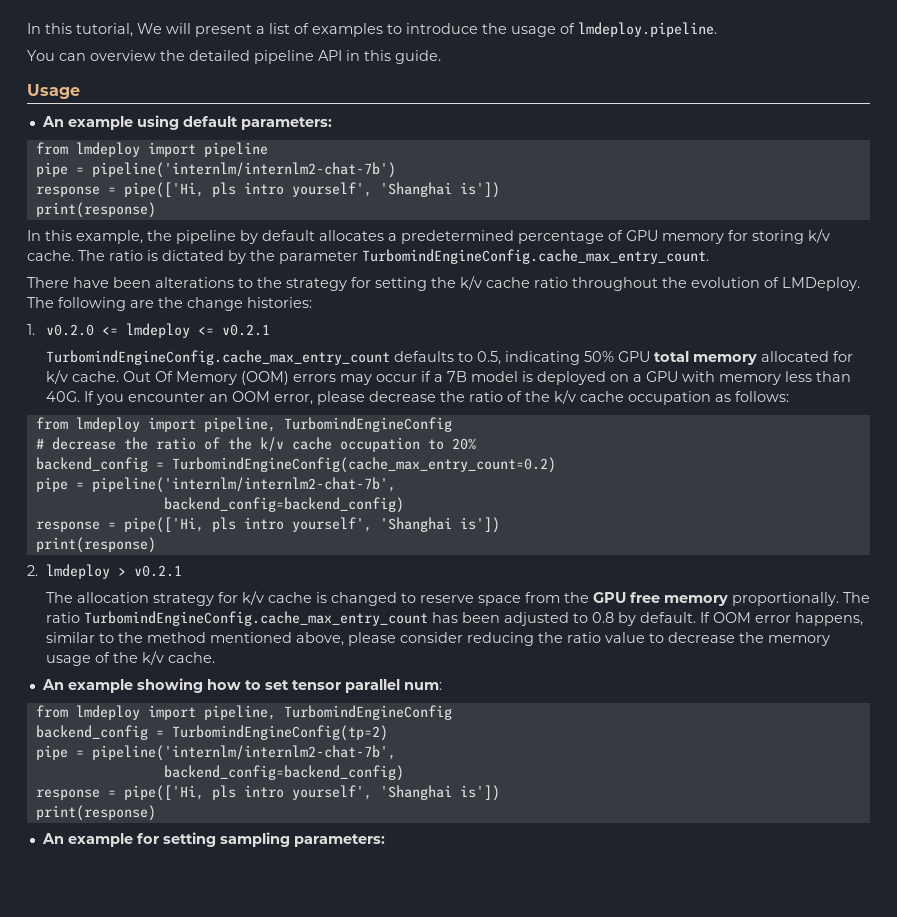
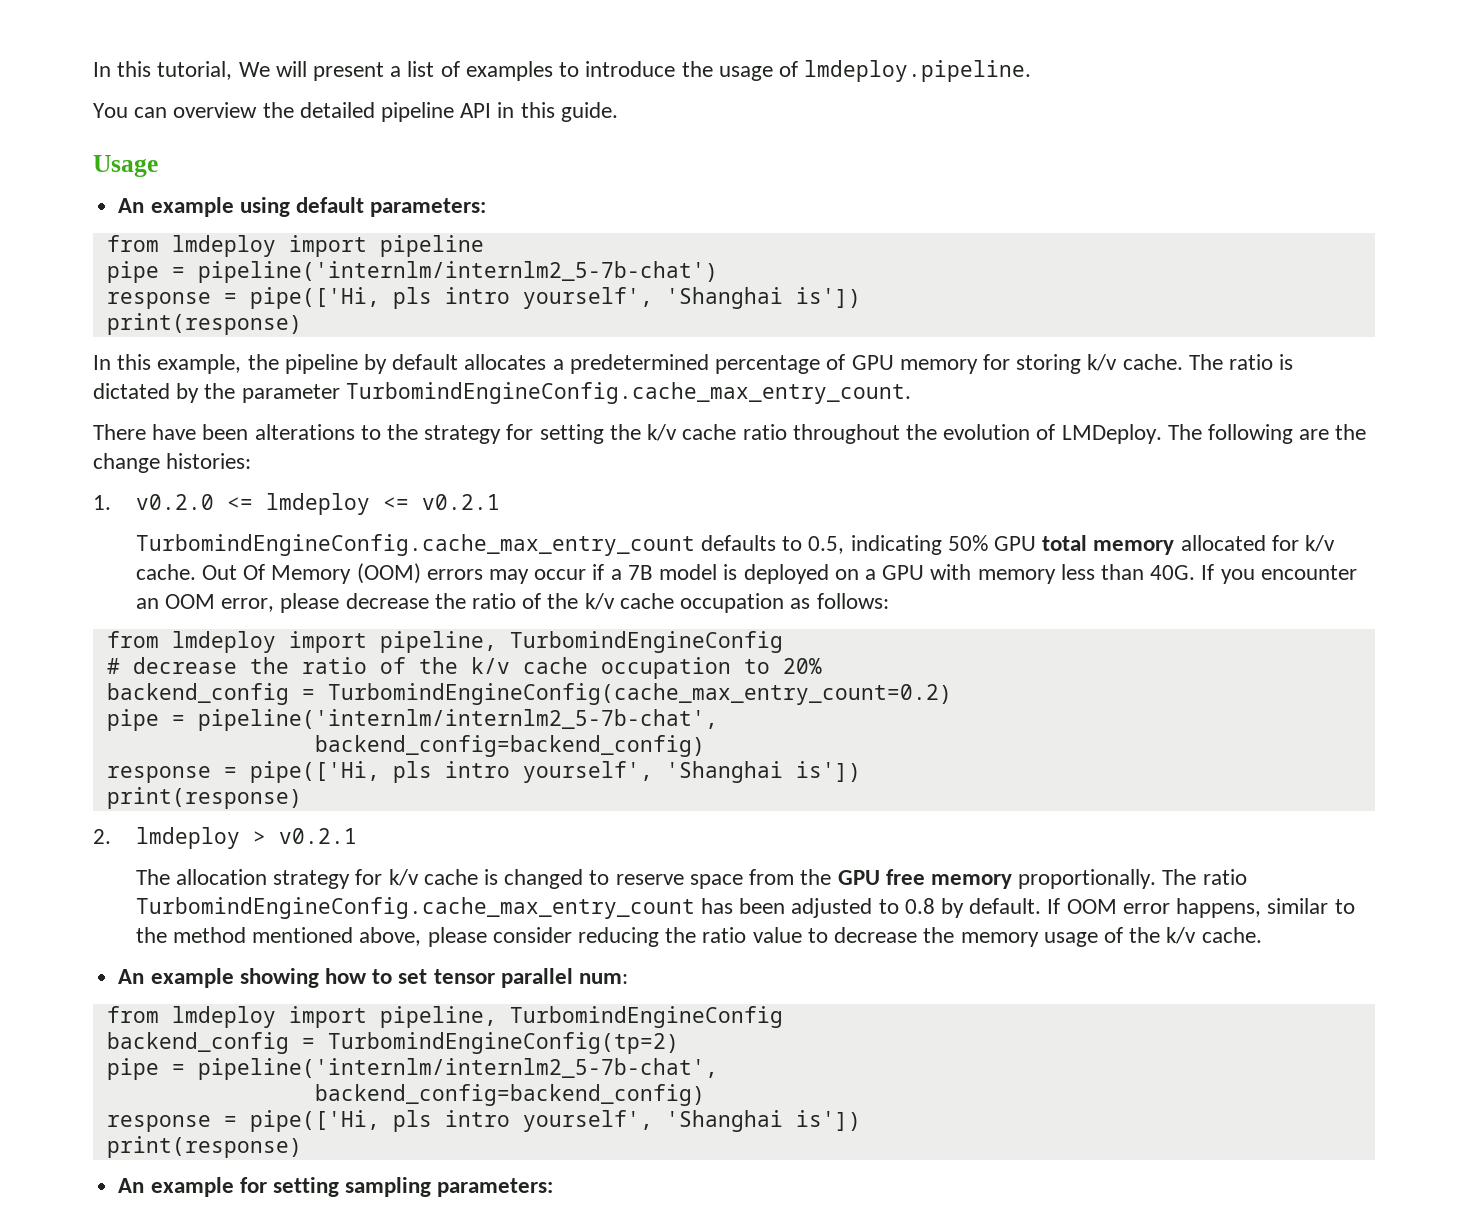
[91,162,396,178] pipeline('internlm/internlm2-chat-7b') -> [197,261,718,283] pipeline('internlm/internlm2_5-7b-chat')
[91,477,396,493] pipeline('internlm/internlm2-chat-7b', -> [197,709,718,731] pipeline('internlm/internlm2_5-7b-chat',
[91,745,396,761] pipeline('internlm/internlm2-chat-7b', -> [197,1058,718,1080] pipeline('internlm/internlm2_5-7b-chat',

